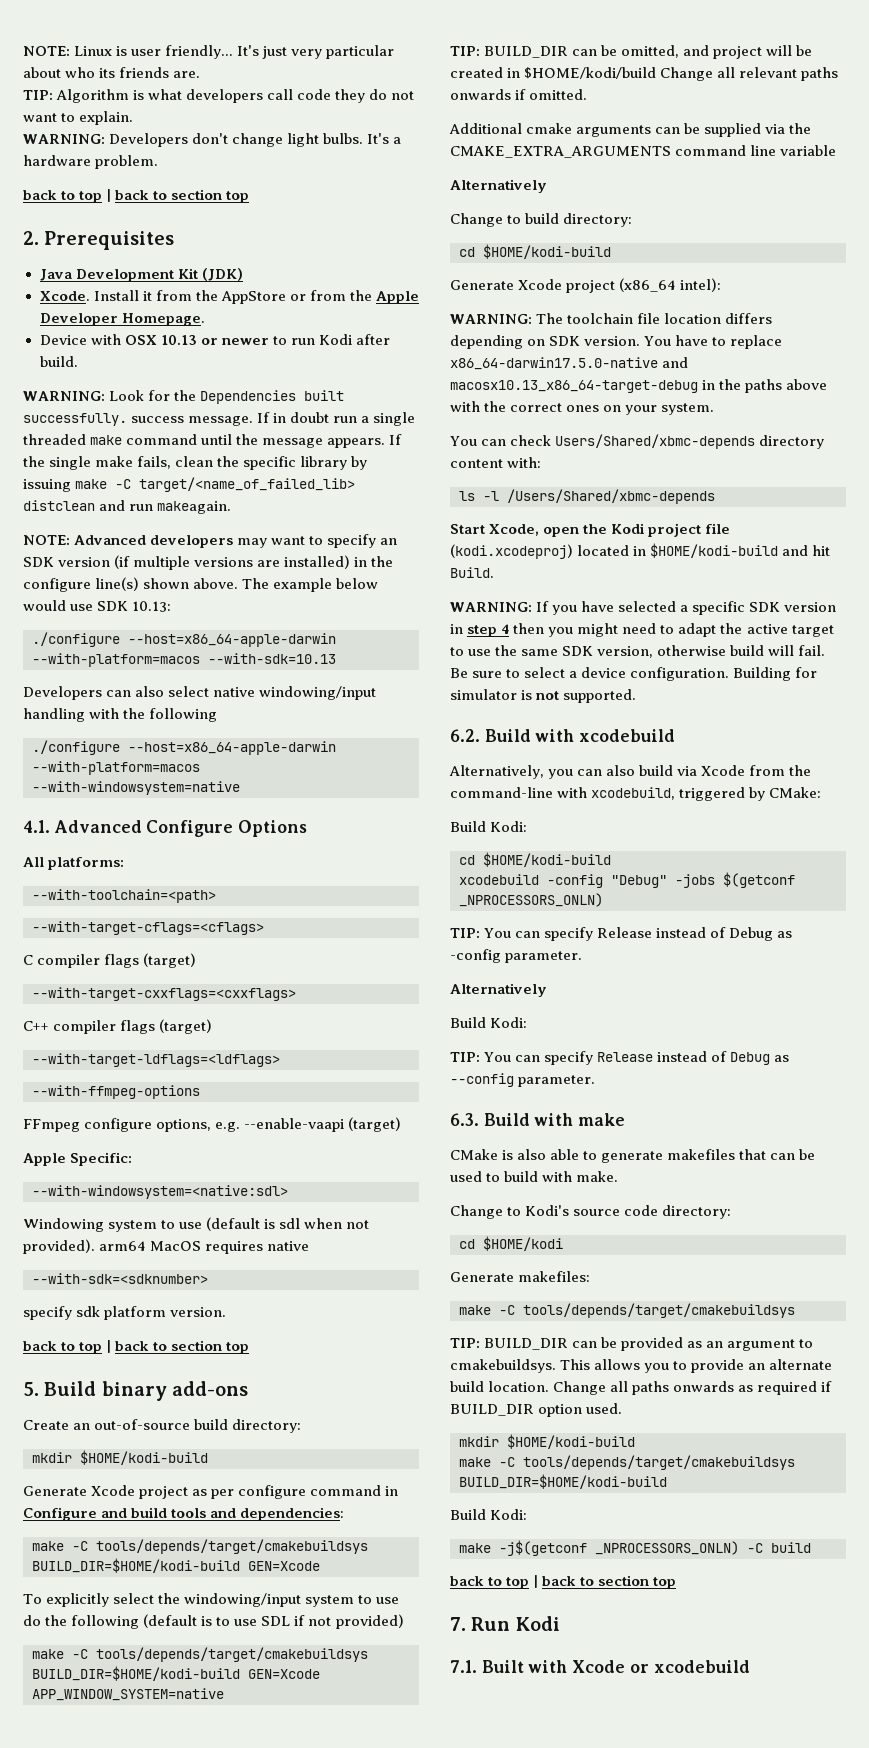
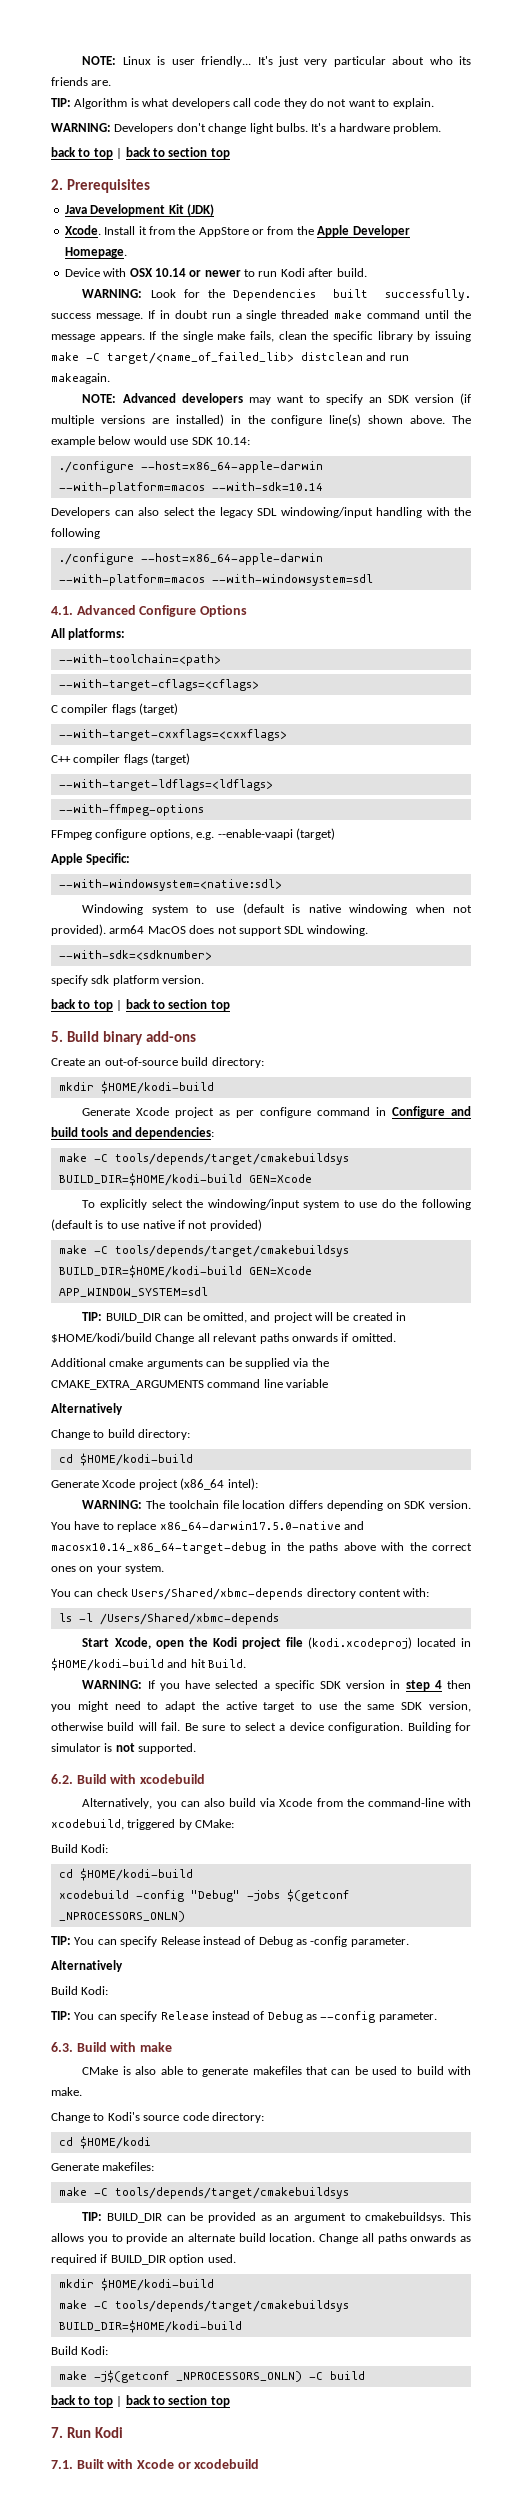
[160,335,197,345] 10.13 -> [154,268,186,277] 10.14
[132,601,172,612] [32,632,336,647] [32,653,336,667] 10.13: // ./configure --host=x86_64-apple-darwin --with-platform=macos --with-sdk=10.13 -> [215,437,250,445] [58,461,323,473] [58,482,323,494] 10.14: // ./configure --host=x86_64-apple-darwin --with-platform=macos --with-sdk=10.14
[213,687,256,697] native -> [198,507,277,518] the legacy SDL
[32,781,240,795] --with-windowsystem=native -> [211,574,373,586] --with-windowsystem=sdl
[279,1218,301,1229] sdl -> [308,904,407,915] native windowing
[205,1241,310,1254] requires native -> [189,925,368,936] does not support SDL windowing.
[261,1616,291,1626] SDL -> [142,1220,175,1229] native
[32,1688,224,1701] APP_WINDOW_SYSTEM=native -> [58,1287,208,1297] APP_WINDOW_SYSTEM=sdl
[450,380,698,393] macosx10.13_x86_64-target-debug -> [51,1542,266,1554] macosx10.14_x86_64-target-debug

